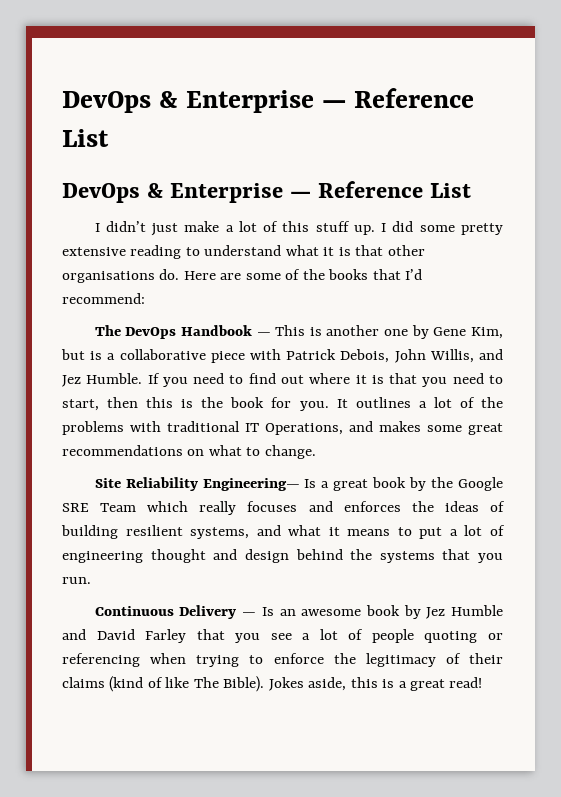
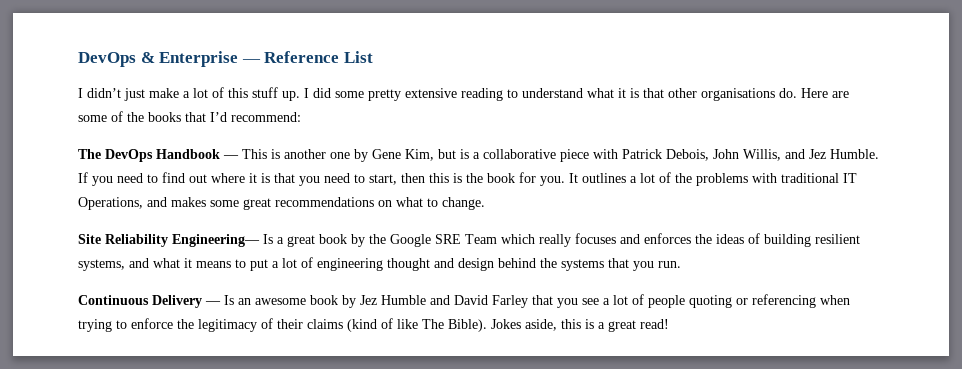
[62,88,475,113] [62,129,109,147] [62,181,472,203] DevOps & Enterprise — Reference List // DevOps & Enterprise — Reference List -> [78,51,373,67] DevOps & Enterprise — Reference List

